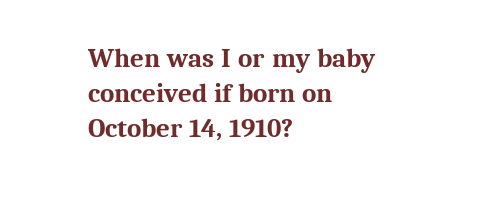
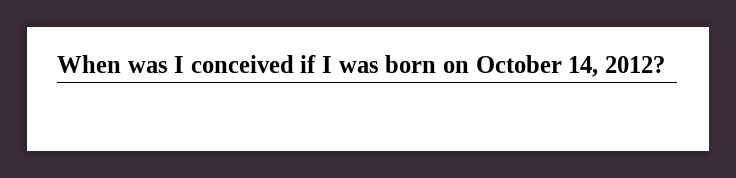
[238,48,376,73] [88,83,235,102] or my baby conceived if -> [190,55,379,73] conceived if I was
[229,119,294,137] 1910? -> [604,56,665,73] 2012?

